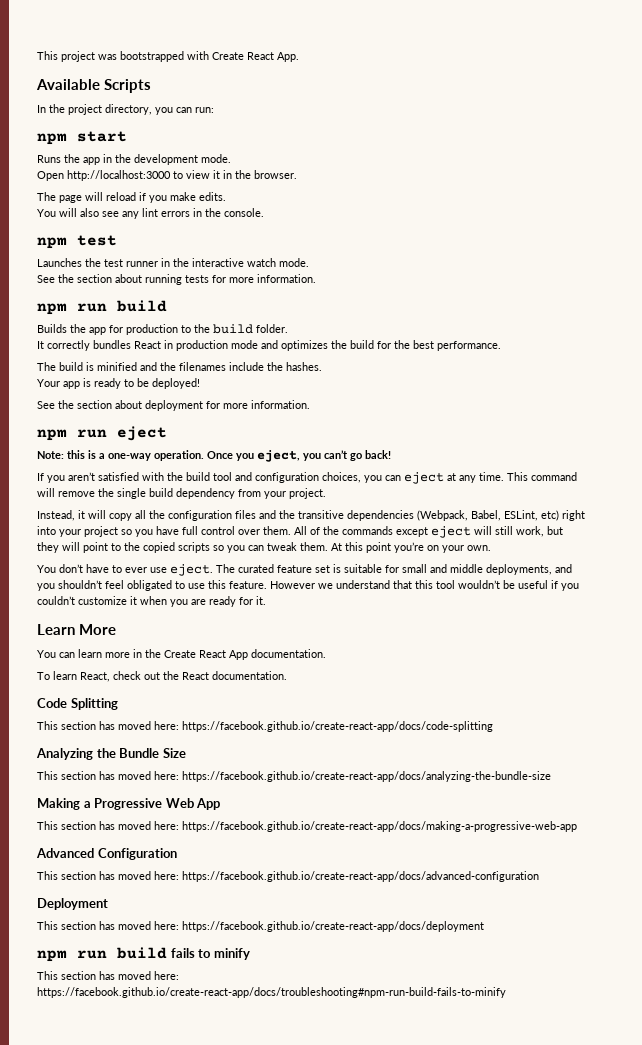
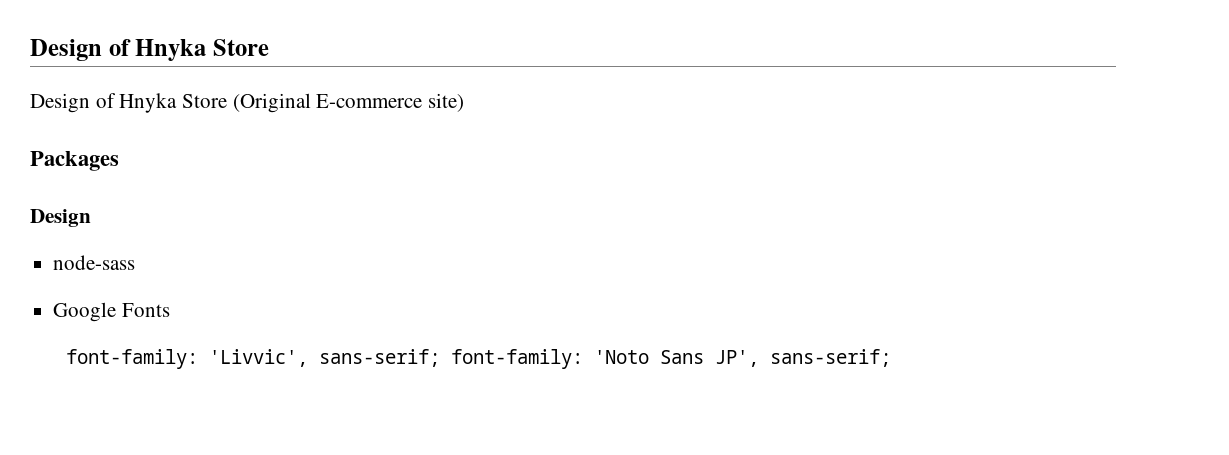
[37,51,299,62] [36,79,152,93] [37,104,214,115] [37,131,127,145] [37,154,231,165] [37,170,297,181] [37,192,226,203] [37,208,264,219] [37,235,117,249] [37,258,309,267] [37,274,316,285] [37,300,167,315] [37,324,288,335] [37,340,501,351] [37,362,322,371] [37,378,200,389] [37,400,310,411] [37,426,167,441] [37,450,391,462] [37,472,577,484] [37,488,326,499] [37,510,585,521] [37,526,563,538] [37,542,491,553] [37,564,572,576] [37,580,579,591] [37,596,266,607] [37,624,117,635] [37,649,326,660] [37,671,287,682] [37,698,118,710] [37,721,493,732] [36,748,186,760] [37,771,551,782] [37,798,221,810] [37,821,577,832] [36,848,177,860] [37,871,539,882] [37,898,108,910] [37,921,484,932] [37,947,250,962] [37,971,179,980] [37,987,506,998] This project was bootstrapped with Create React App. // Available Scripts // In the project directory, you can run: // npm start // Runs the app in the development mode. // Open http://localhost:3000 to view it in the browser. // The page will reload if you make edits. // You will also see any lint errors in the console. // npm test // Launches the test runner in the interactive watch mode. // See the section about running tests for more information. // npm run build // Builds the app for production to the build folder. // It correctly bundles React in production mode and optimizes the build for the best performance. // The build is minified and the filenames include the hashes. // Your app is ready to be deployed! // See the section about deployment for more information. // npm run eject // Note: this is a one-way operation. Once you eject, you can’t go back! // If you aren’t satisfied with the build tool and configuration choices, you can eject at any time. This command will remove the single build dependency from your project. // Instead, it will copy all the configuration files and the transitive dependencies (Webpack, Babel, ESLint, etc) right into your project so you have full control over them. All of the commands except eject will still work, but they will point to the copied scripts so you can tweak them. At this point you’re on your own. // You don’t have to ever use eject. The curated feature set is suitable for small and middle deployments, and you shouldn’t feel obligated to use this feature. However we understand that this tool wouldn’t be useful if you couldn’t customize it when you are ready for it. // Learn More // You can learn more in the Create React App documentation. // To learn React, check out the React documentation. // Code Splitting // This section has moved here: https://facebook.github.io/create-react-app/docs/code-splitting // Analyzing the Bundle Size // This section has moved here: https://facebook.github.io/create-react-app/docs/analyzing-the-bundle-size // Making a Progressive Web App // This section has moved here: https://facebook.github.io/create-react-app/docs/making-a-progressive-web-app // Advanced Configuration // This section has moved here: https://facebook.github.io/create-react-app/docs/advanced-configuration // Deployment // This section has moved here: https://facebook.github.io/create-react-app/docs/deployment // npm run build fails to minify // This section has moved here: https://facebook.github.io/create-react-app/docs/troubleshooting#npm-run-build-fails-to-minify -> [30,39,269,61] [30,93,465,113] [30,151,119,171] [30,209,91,227] [53,255,136,270] [53,302,170,322] [66,349,892,369] Design of Hnyka Store // Design of Hnyka Store (Original E-commerce site) // Packages // Design // node-sass // Google Fonts // font-family: 'Livvic', sans-serif; font-family: 'Noto Sans JP', sans-serif;

